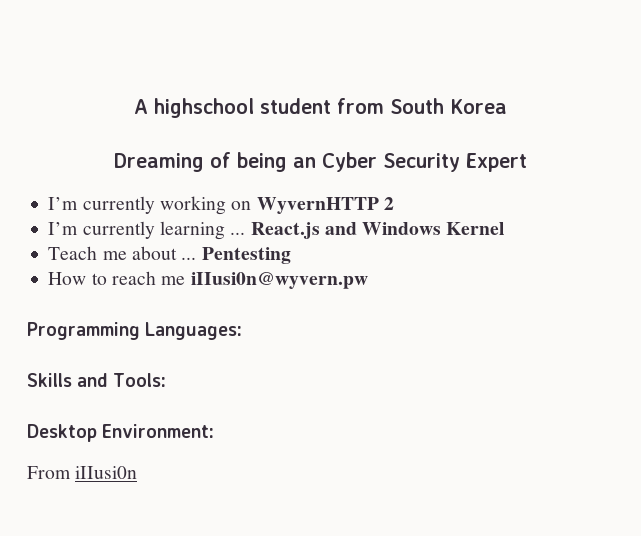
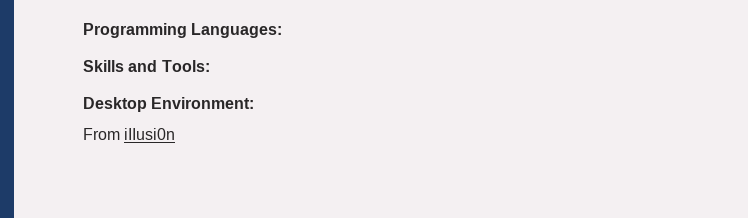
[134,98,507,118] [114,152,527,172] [48,196,394,215] [48,221,505,240] [48,246,291,264] [48,271,368,289] A highschool student from South Korea // Dreaming of being an Cyber Security Expert // I’m currently working on WyvernHTTP 2 // I’m currently learning ... React.js and Windows Kernel // Teach me about ... Pentesting // How to reach me iIIusi0n@wyvern.pw // -> (83, 30) none

